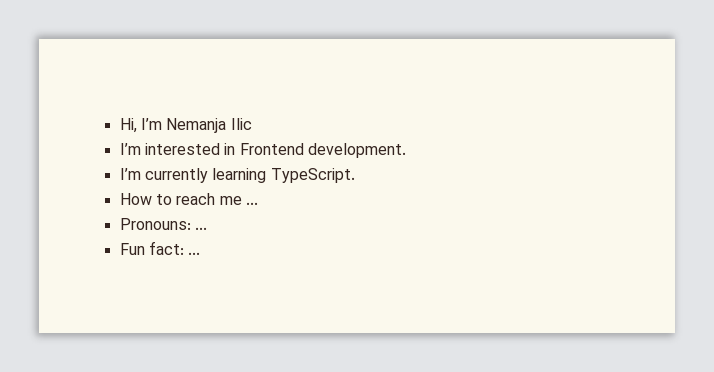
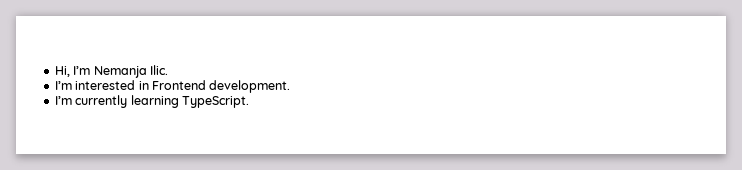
[230,118,252,130] Ilic -> [149,65,168,75] Ilic.
[119,193,258,205] [119,218,207,230] [119,241,201,255] // How to reach me ... // Pronouns: ... // Fun fact: ... -> (249, 102) none

